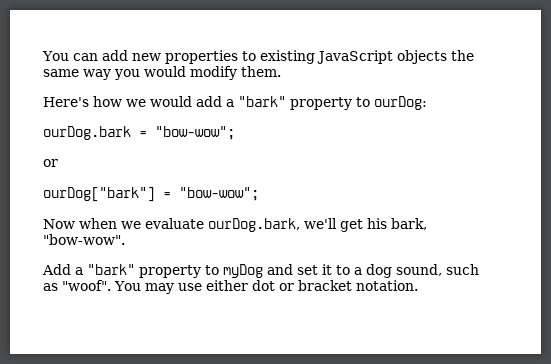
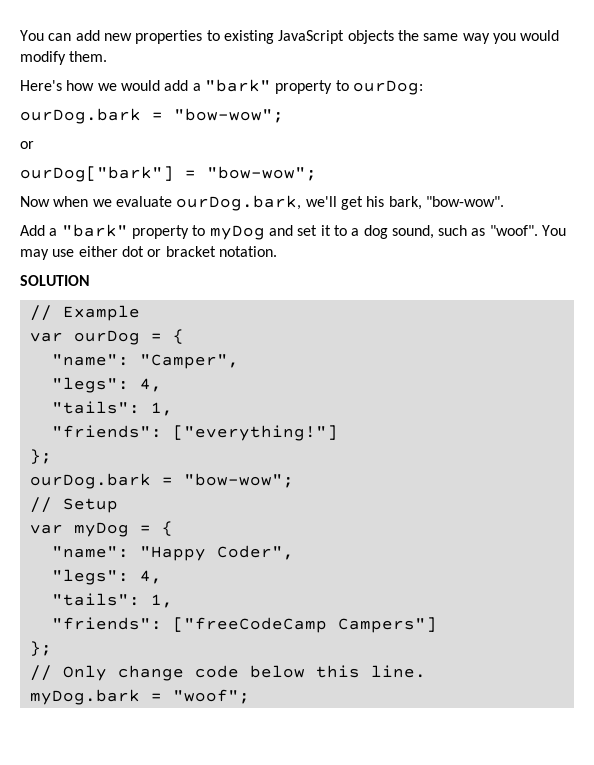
(418, 285) none -> [20,275,90,286] [29,305,140,321] [29,329,184,345] [51,354,239,369] [51,377,162,393] [51,401,173,416] [51,425,338,441] [29,449,52,464] [29,473,294,489] [29,497,118,513] [29,521,173,537] [51,545,294,561] [51,569,162,585] [51,593,173,608] [51,617,437,633] [29,641,52,656] [29,665,426,681] [29,689,250,705] // SOLUTION // // Example // var ourDog = { // "name": "Camper", // "legs": 4, // "tails": 1, // "friends": ["everything!"] // }; // ourDog.bark = "bow-wow"; // // Setup // var myDog = { // "name": "Happy Coder", // "legs": 4, // "tails": 1, // "friends": ["freeCodeCamp Campers"] // }; // // Only change code below this line. // myDog.bark = "woof";

